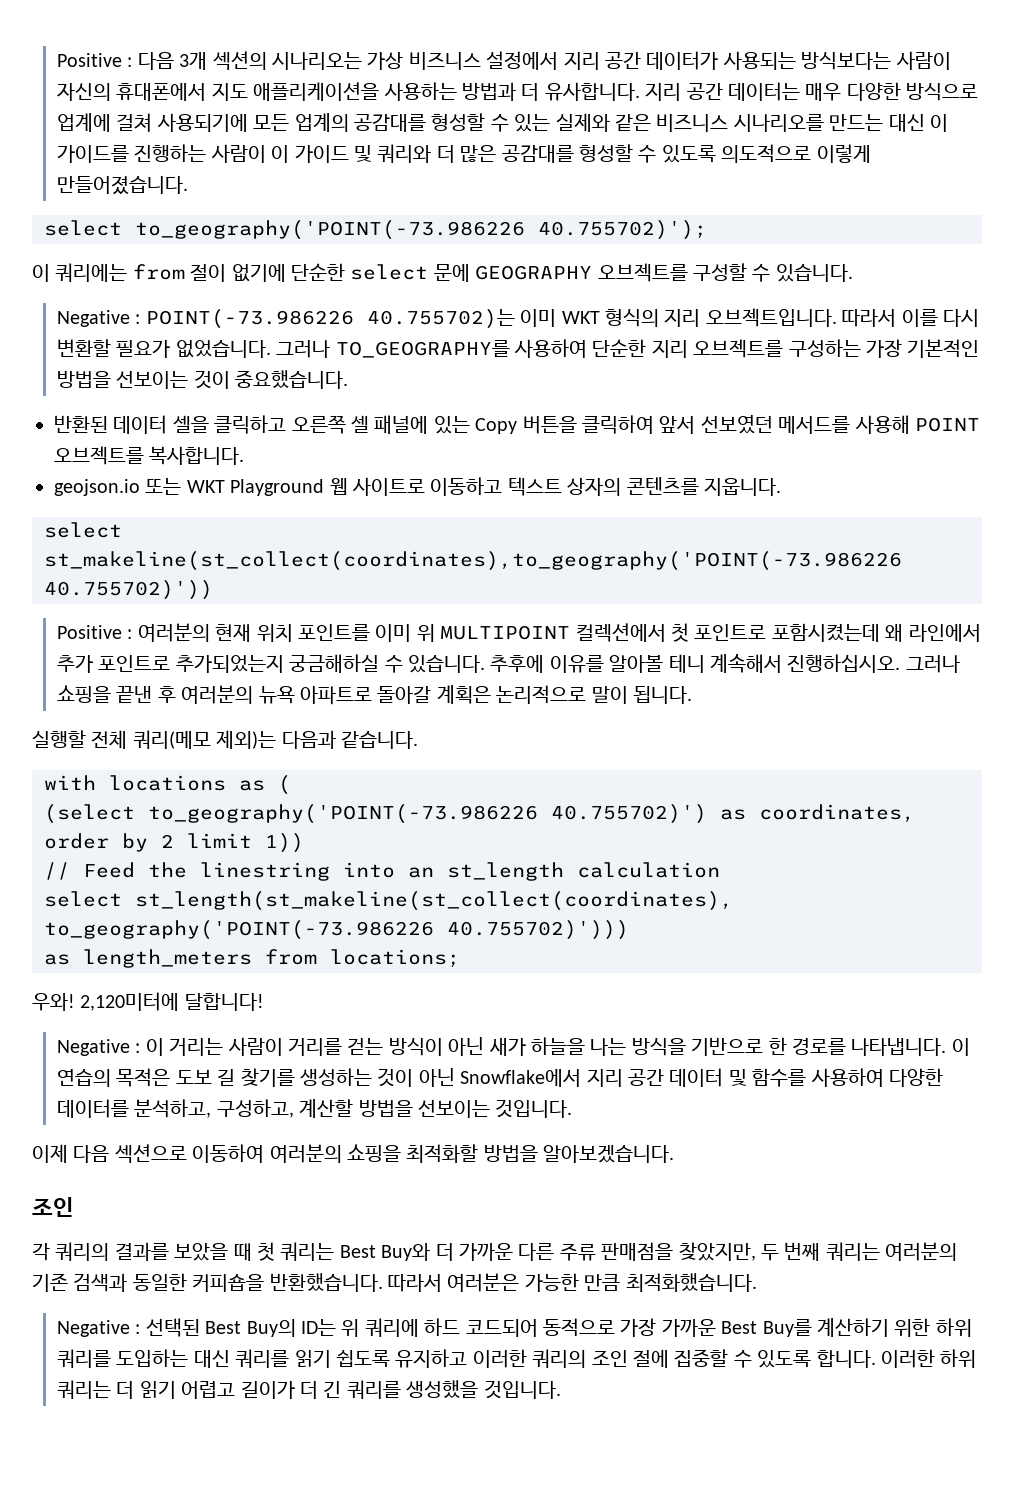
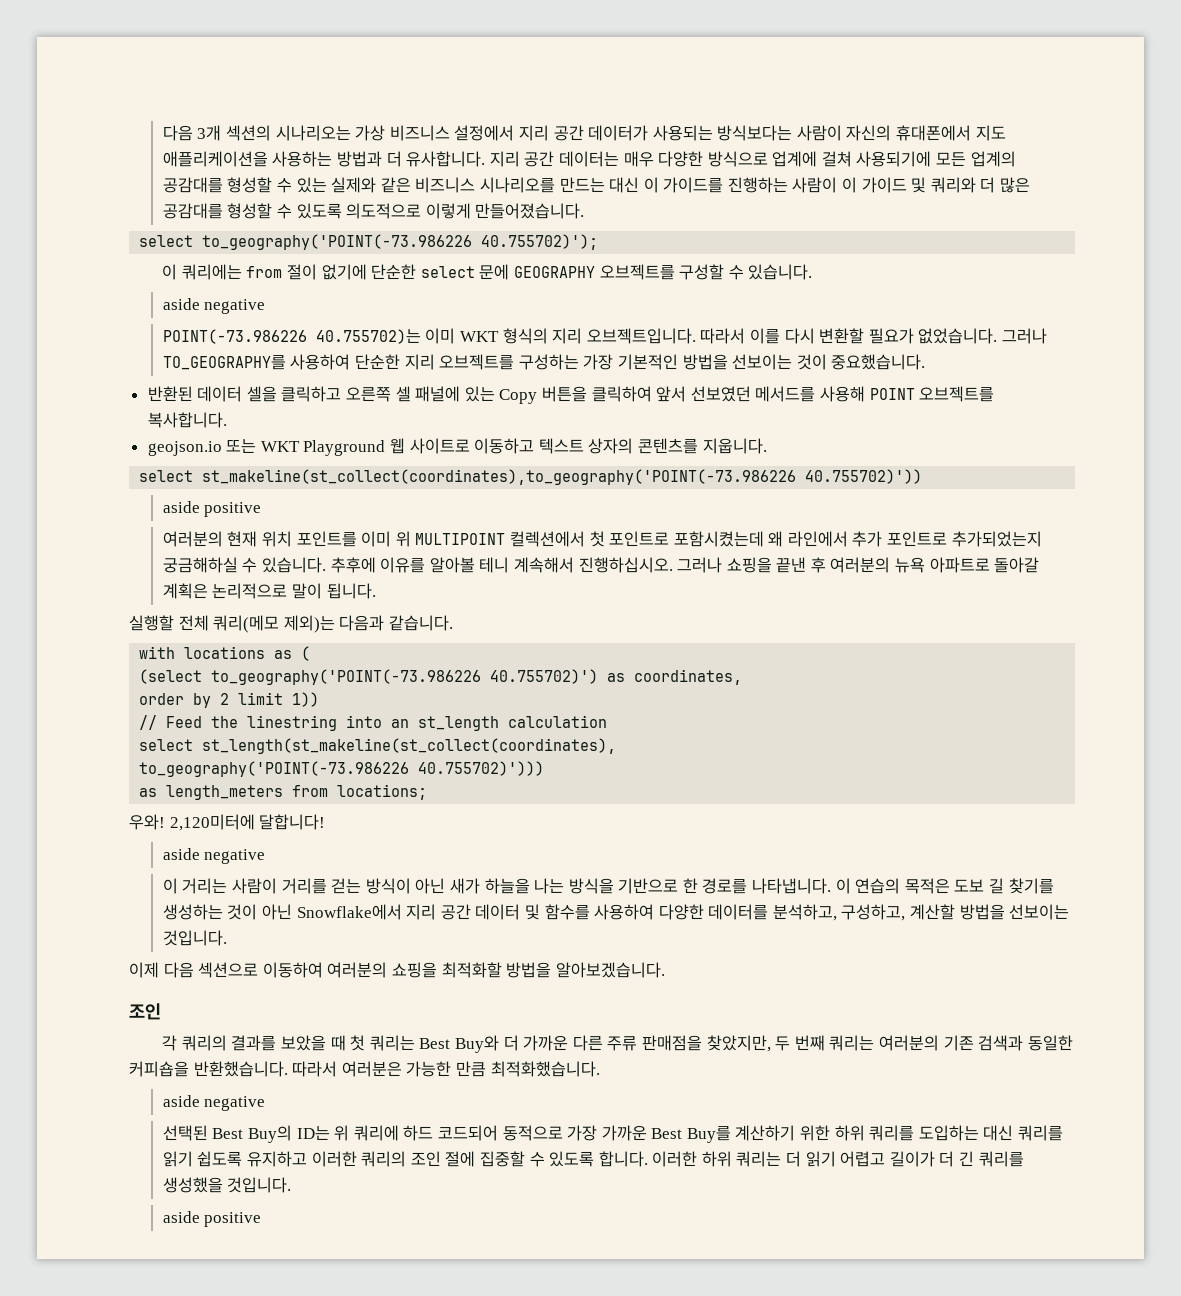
[56,53,133,67] Positive : -> (162, 133) none
[56,310,141,327] Negative : -> [162,298,266,314] aside negative //
[56,625,133,639] Positive : -> [162,501,262,517] aside positive //
[56,1039,141,1056] Negative : -> [162,848,266,864] aside negative //
[56,1320,141,1337] Negative : -> [162,1095,266,1111] aside negative //
(561, 1389) none -> [162,1211,262,1227] // aside positive

